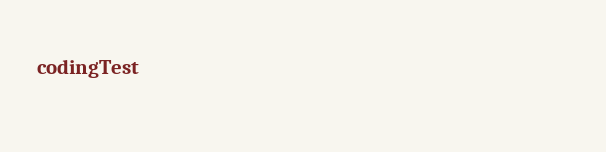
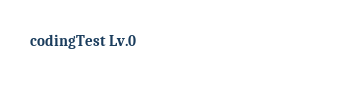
(139, 68) none -> [109,35,137,46] Lv.0

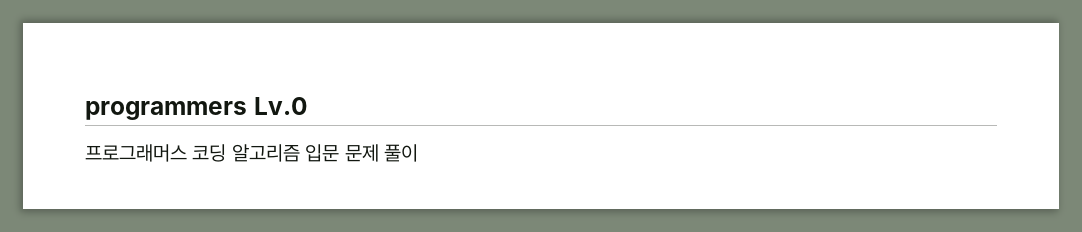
[30,34,106,49] codingTest -> [85,101,247,120] programmers
(137, 40) none -> [85,144,418,162] // 프로그래머스 코딩 알고리즘 입문 문제 풀이

